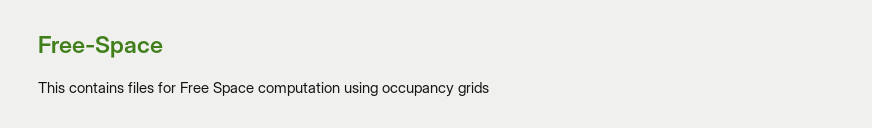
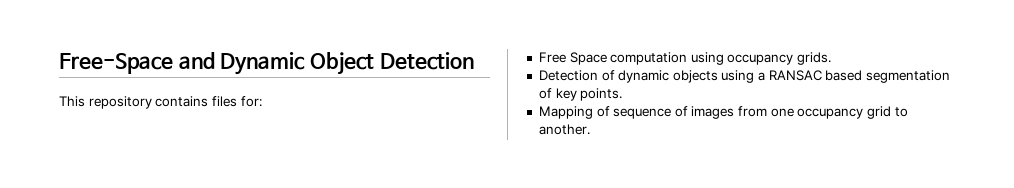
(163, 47) none -> [178,52,474,75] and Dynamic Object Detection
(65, 87) none -> [88,96,152,109] repository
[158,82,177,93] for -> [240,96,262,107] for: //
[458,82,490,96] grids -> [797,52,832,65] [538,70,951,83] [538,88,623,101] [538,106,908,119] [538,124,590,135] grids. // Detection of dynamic objects using a RANSAC based segmentation of key points. // Mapping of sequence of images from one occupancy grid to another.

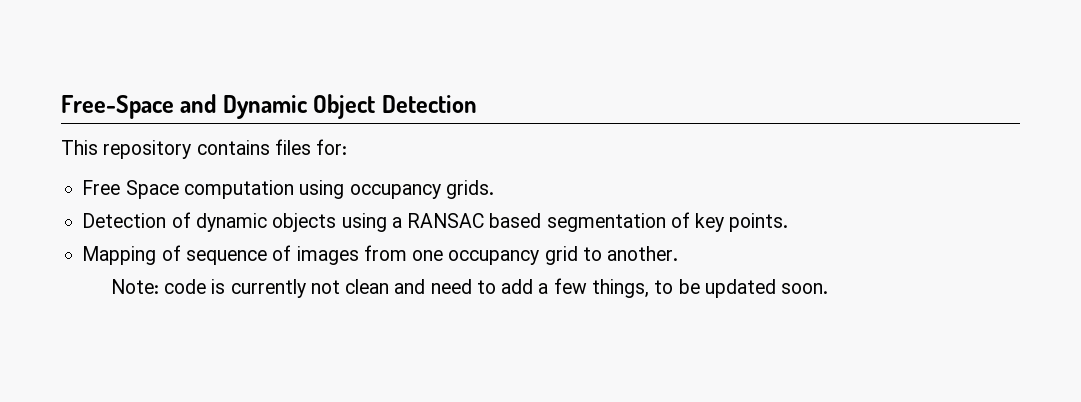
(590, 129) none -> [110,278,829,298] // Note: code is currently not clean and need to add a few things, to be updated soon.

